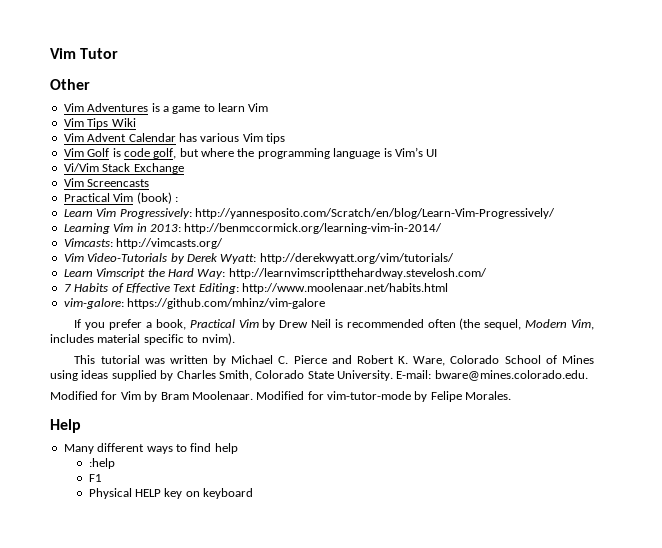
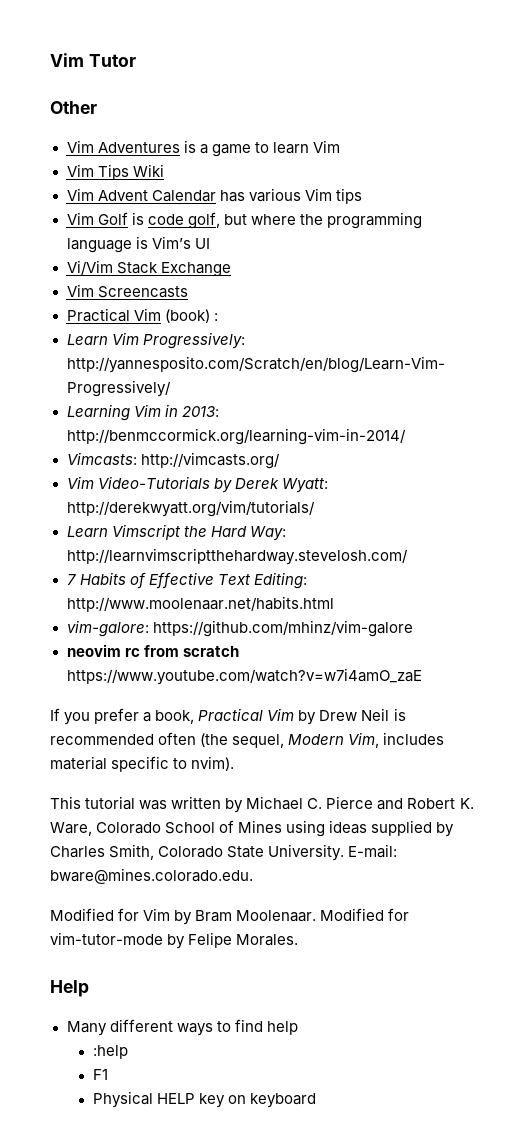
(326, 303) none -> [66,644,239,657] [66,668,422,685] // neovim rc from scratch https://www.youtube.com/watch?v=w7i4amO_zaE

